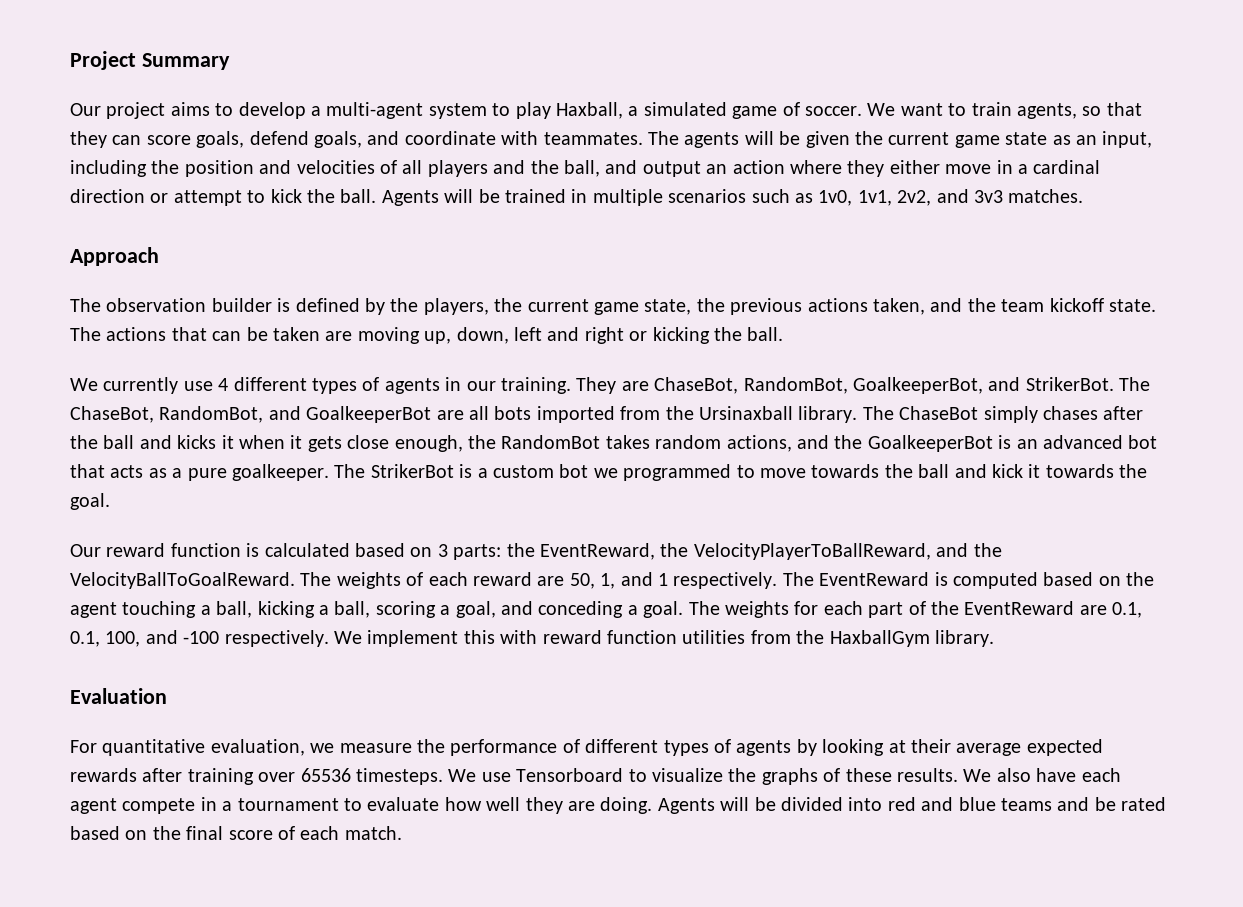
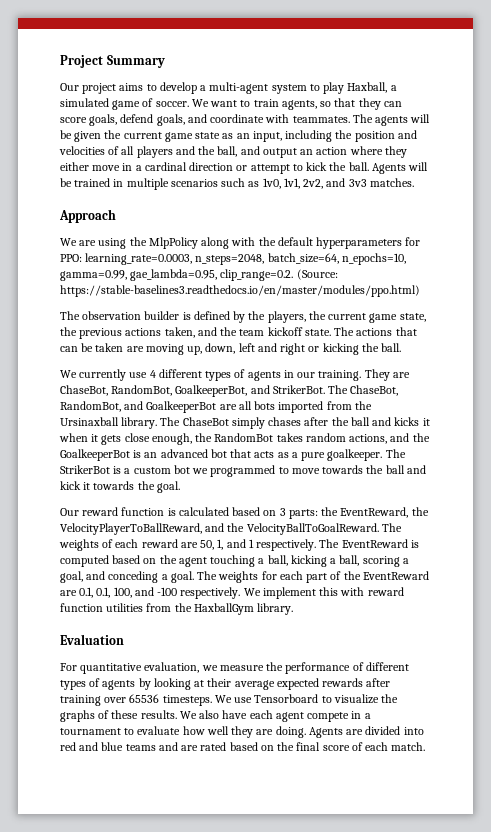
(159, 256) none -> [60,237,421,249] [60,253,406,265] [60,269,338,281] [60,285,420,297] // We are using the MlpPolicy along with the default hyperparameters for PPO: learning_rate=0.0003, n_steps=2048, batch_size=64, n_epochs=10, gamma=0.99, gae_lambda=0.95, clip_range=0.2. (Source: https://stable-baselines3.readthedocs.io/en/master/modules/ppo.html)
[720,797,776,811] will be -> [346,729,364,735] are
[1094,797,1116,811] be -> [181,745,199,751] are

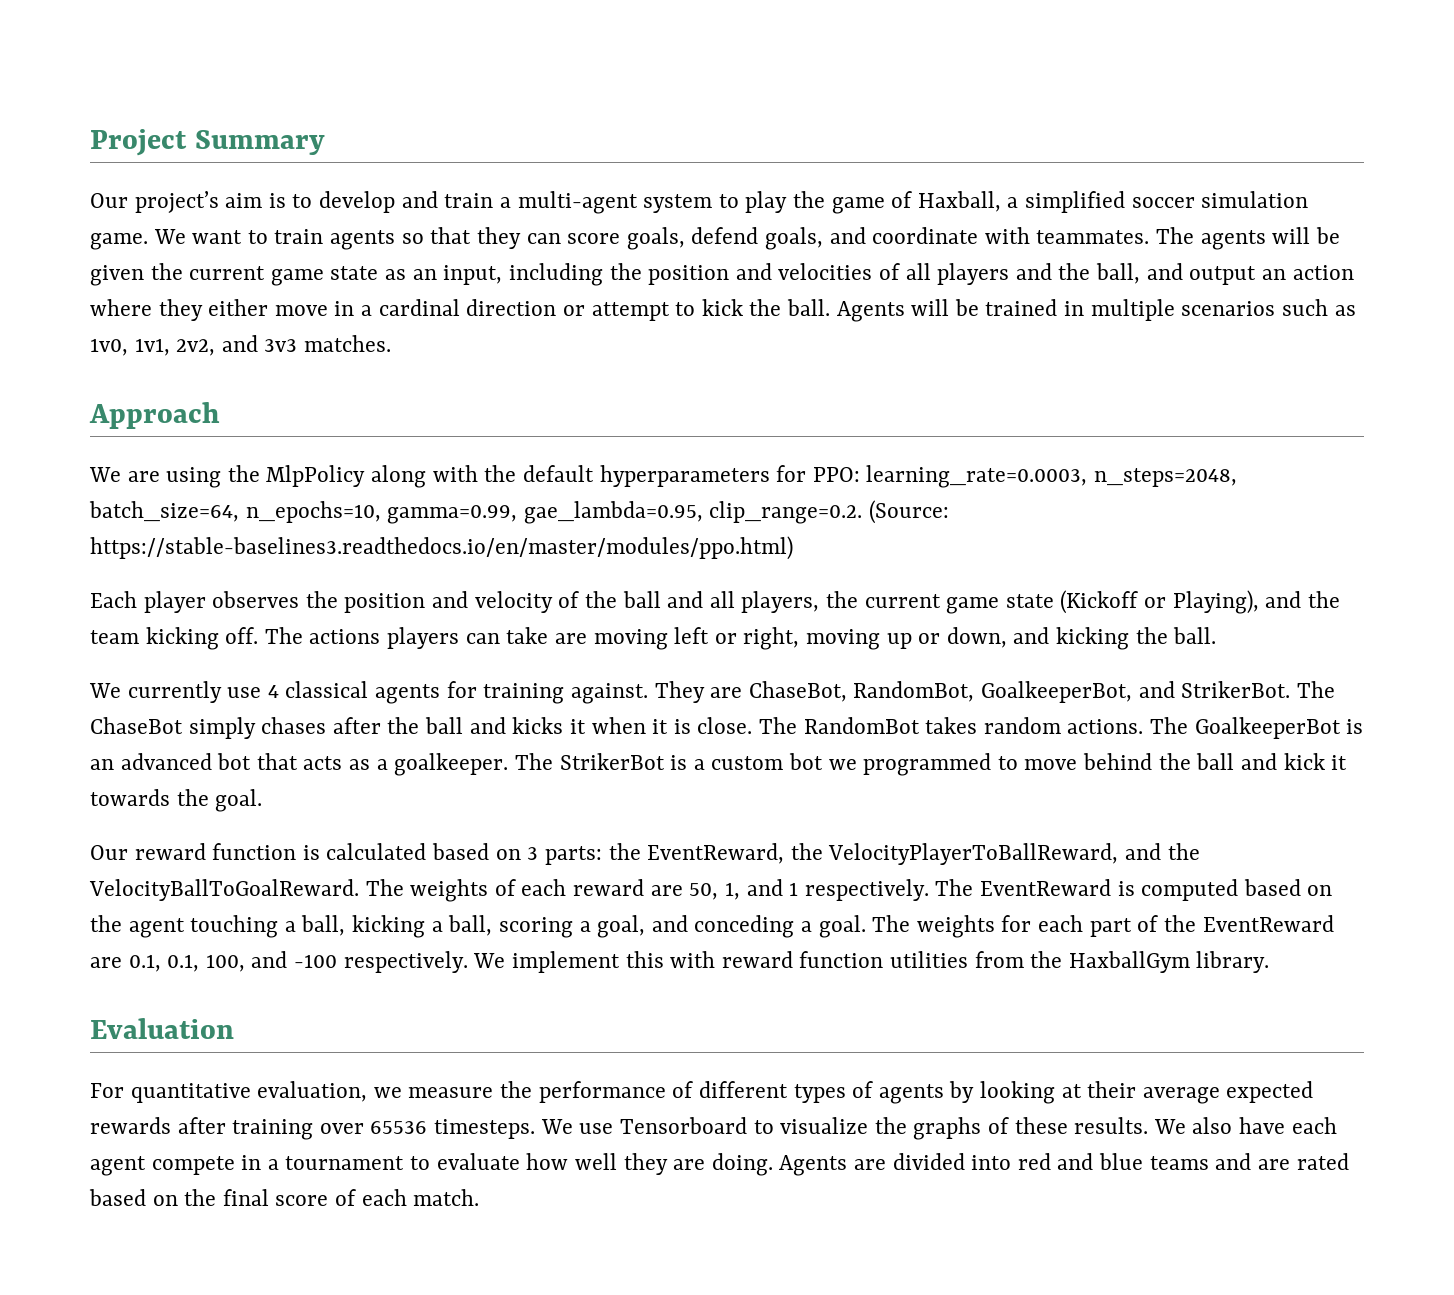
[82,82,197,94] project aims to develop -> [134,191,494,213] project’s aim is to develop and train
[347,82,397,93] [60,98,189,110] Haxball, a simulated game of soccer. -> [792,191,1309,214] [90,233,148,250] the game of Haxball, a simplified soccer simulation game.
[281,100,317,110] agents, -> [330,230,396,250] agents
[60,311,426,323] [60,327,417,339] [60,343,320,355] The observation builder is defined by the players, the current game state, the previous actions taken, and the team kickoff state. The actions that can be taken are moving up, down, left and right or -> [90,590,1340,614] [90,627,1050,650] Each player observes the position and velocity of the ball and all players, the current game state (Kickoff or Playing), and the team kicking off. The actions players can take are moving left or right, moving up or down, and
[158,369,362,381] different types of agents in our training. -> [285,681,648,704] classical agents for training against.
[350,385,399,396] [60,401,372,413] [60,417,181,429] ChaseBot, RandomBot, and GoalkeeperBot are all bots imported from the Ursinaxball library. The -> (1335, 689) none
[101,433,430,445] gets close enough, the RandomBot takes random actions, and the -> [673,717,1189,734] is close. The RandomBot takes random actions. The
[301,452,326,461] pure -> (388, 764) none
[322,465,364,474] towards -> [1083,753,1153,770] behind

